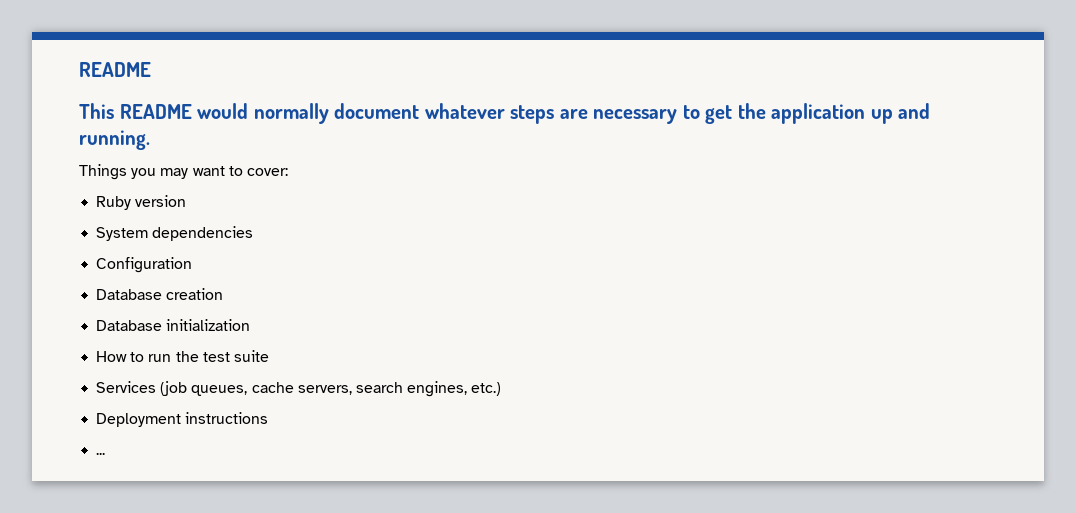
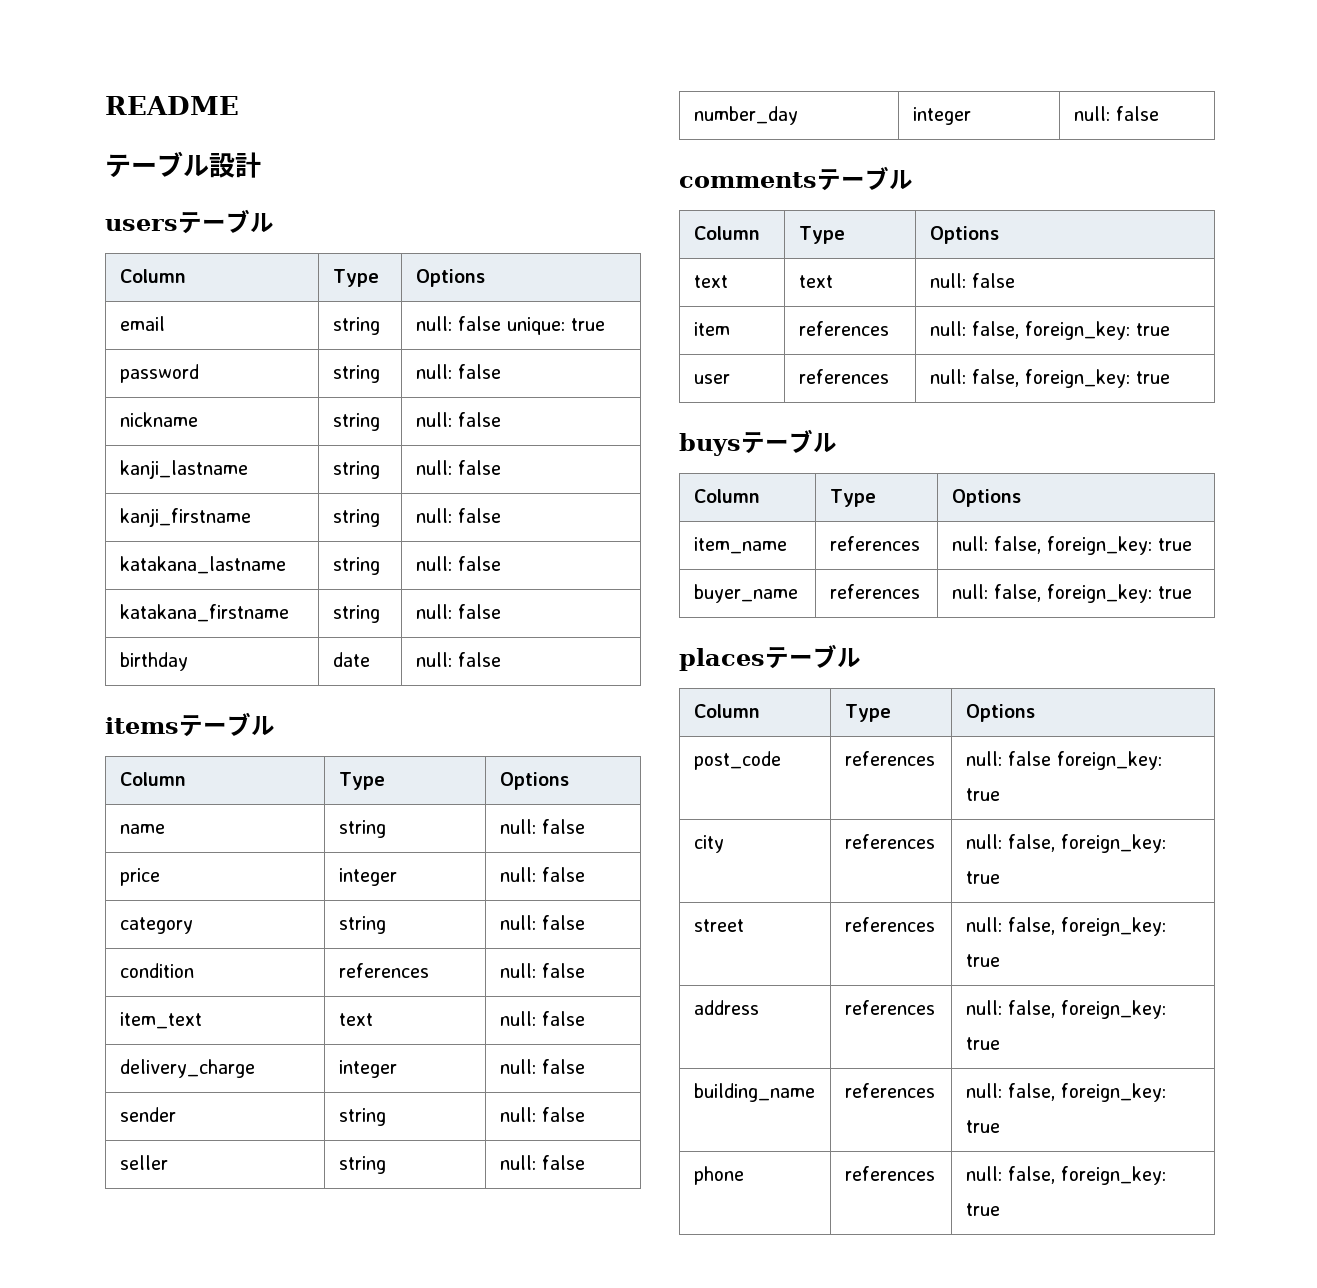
[79,103,931,124] [79,130,150,150] [79,164,288,180] [96,195,187,210] [96,226,254,241] [96,257,193,273] [96,288,224,300] [96,319,251,331] [96,350,269,362] [96,381,502,397] [96,412,269,427] [96,452,106,455] This README would normally document whatever steps are necessary to get the application up and running. // Things you may want to cover: // Ruby version // System dependencies // Configuration // Database creation // Database initialization // How to run the test suite // Services (job queues, cache servers, search engines, etc.) // Deployment instructions // ... -> [105,151,261,178] [105,209,274,234] [119,269,186,283] [332,269,379,287] [415,269,485,287] [119,316,165,331] [332,317,380,335] [415,316,605,335] [119,364,199,383] [332,365,380,383] [415,364,501,379] [119,412,198,427] [332,413,380,431] [415,412,501,427] [119,460,248,479] [332,461,380,479] [415,460,501,475] [119,508,251,527] [332,509,380,527] [415,508,501,523] [119,556,286,574] [332,557,380,575] [415,556,501,571] [119,604,289,622] [332,605,380,623] [415,604,501,619] [119,652,188,671] [332,652,370,667] [415,652,501,667] [105,712,275,737] [119,772,186,786] [338,772,385,790] [499,772,569,790] [119,824,165,834] [338,820,386,838] [499,819,585,834] [119,868,160,886] [338,868,397,886] [499,867,585,882] [119,917,193,934] [338,916,386,934] [499,915,585,930] [119,963,194,978] [338,963,429,978] [499,963,585,978] [119,1012,202,1029] [338,1013,373,1026] [499,1011,585,1026] [119,1059,255,1078] [338,1060,397,1078] [499,1059,585,1074] [119,1107,176,1122] [338,1108,386,1126] [499,1107,585,1122] [119,1155,168,1170] [338,1156,386,1174] [499,1155,585,1170] [693,106,798,125] [912,107,971,125] [1073,106,1159,121] [679,166,913,191] [693,226,760,240] [798,226,845,244] [929,226,999,244] [693,275,728,288] [798,275,833,288] [929,273,1015,288] [693,322,730,336] [798,321,889,336] [929,321,1170,340] [693,374,730,384] [798,369,889,384] [929,369,1170,388] [679,429,837,456] [693,489,760,503] [829,489,876,507] [951,489,1021,507] [693,537,787,554] [829,536,920,551] [951,536,1192,555] [693,584,798,603] [829,584,920,599] [951,584,1192,603] [679,644,861,671] [693,704,760,718] [844,704,891,722] [965,704,1035,722] [693,751,781,770] [844,751,935,766] [965,751,1162,770] [965,788,1000,801] [693,835,724,853] [844,834,935,849] [965,834,1166,853] [965,871,1000,884] [693,919,744,932] [844,917,935,932] [965,917,1166,936] [965,954,1000,967] [693,1000,759,1015] [844,1000,935,1015] [965,1000,1166,1019] [965,1037,1000,1050] [693,1083,815,1102] [844,1083,935,1098] [965,1083,1166,1102] [965,1120,1000,1133] [693,1166,744,1185] [844,1166,935,1181] [965,1166,1166,1185] [965,1203,1000,1216] テーブル設計 // usersテーブル // Column | Type | Options // email | string | null: false unique: true // password | string | null: false // nickname | string | null: false // kanji_lastname | string | null: false // kanji_firstname | string | null: false // katakana_lastname | string | null: false // katakana_firstname | string | null: false // birthday | date | null: false // itemsテーブル // Column | Type | Options // name | string | null: false // price | integer | null: false // category | string | null: false // condition | references | null: false // item_text | text | null: false // delivery_charge | integer | null: false // sender | string | null: false // seller | string | null: false // number_day | integer | null: false // commentsテーブル // Column | Type | Options // text | text | null: false // item | references | null: false, foreign_key: true // user | references | null: false, foreign_key: true // buysテーブル // Column | Type | Options // item_name | references | null: false, foreign_key: true // buyer_name | references | null: false, foreign_key: true // placesテーブル // Column | Type | Options // post_code | references | null: false foreign_key: true // city | references | null: false, foreign_key: true // street | references | null: false, foreign_key: true // address | references | null: false, foreign_key: true // building_name | references | null: false, foreign_key: true // phone | references | null: false, foreign_key: true

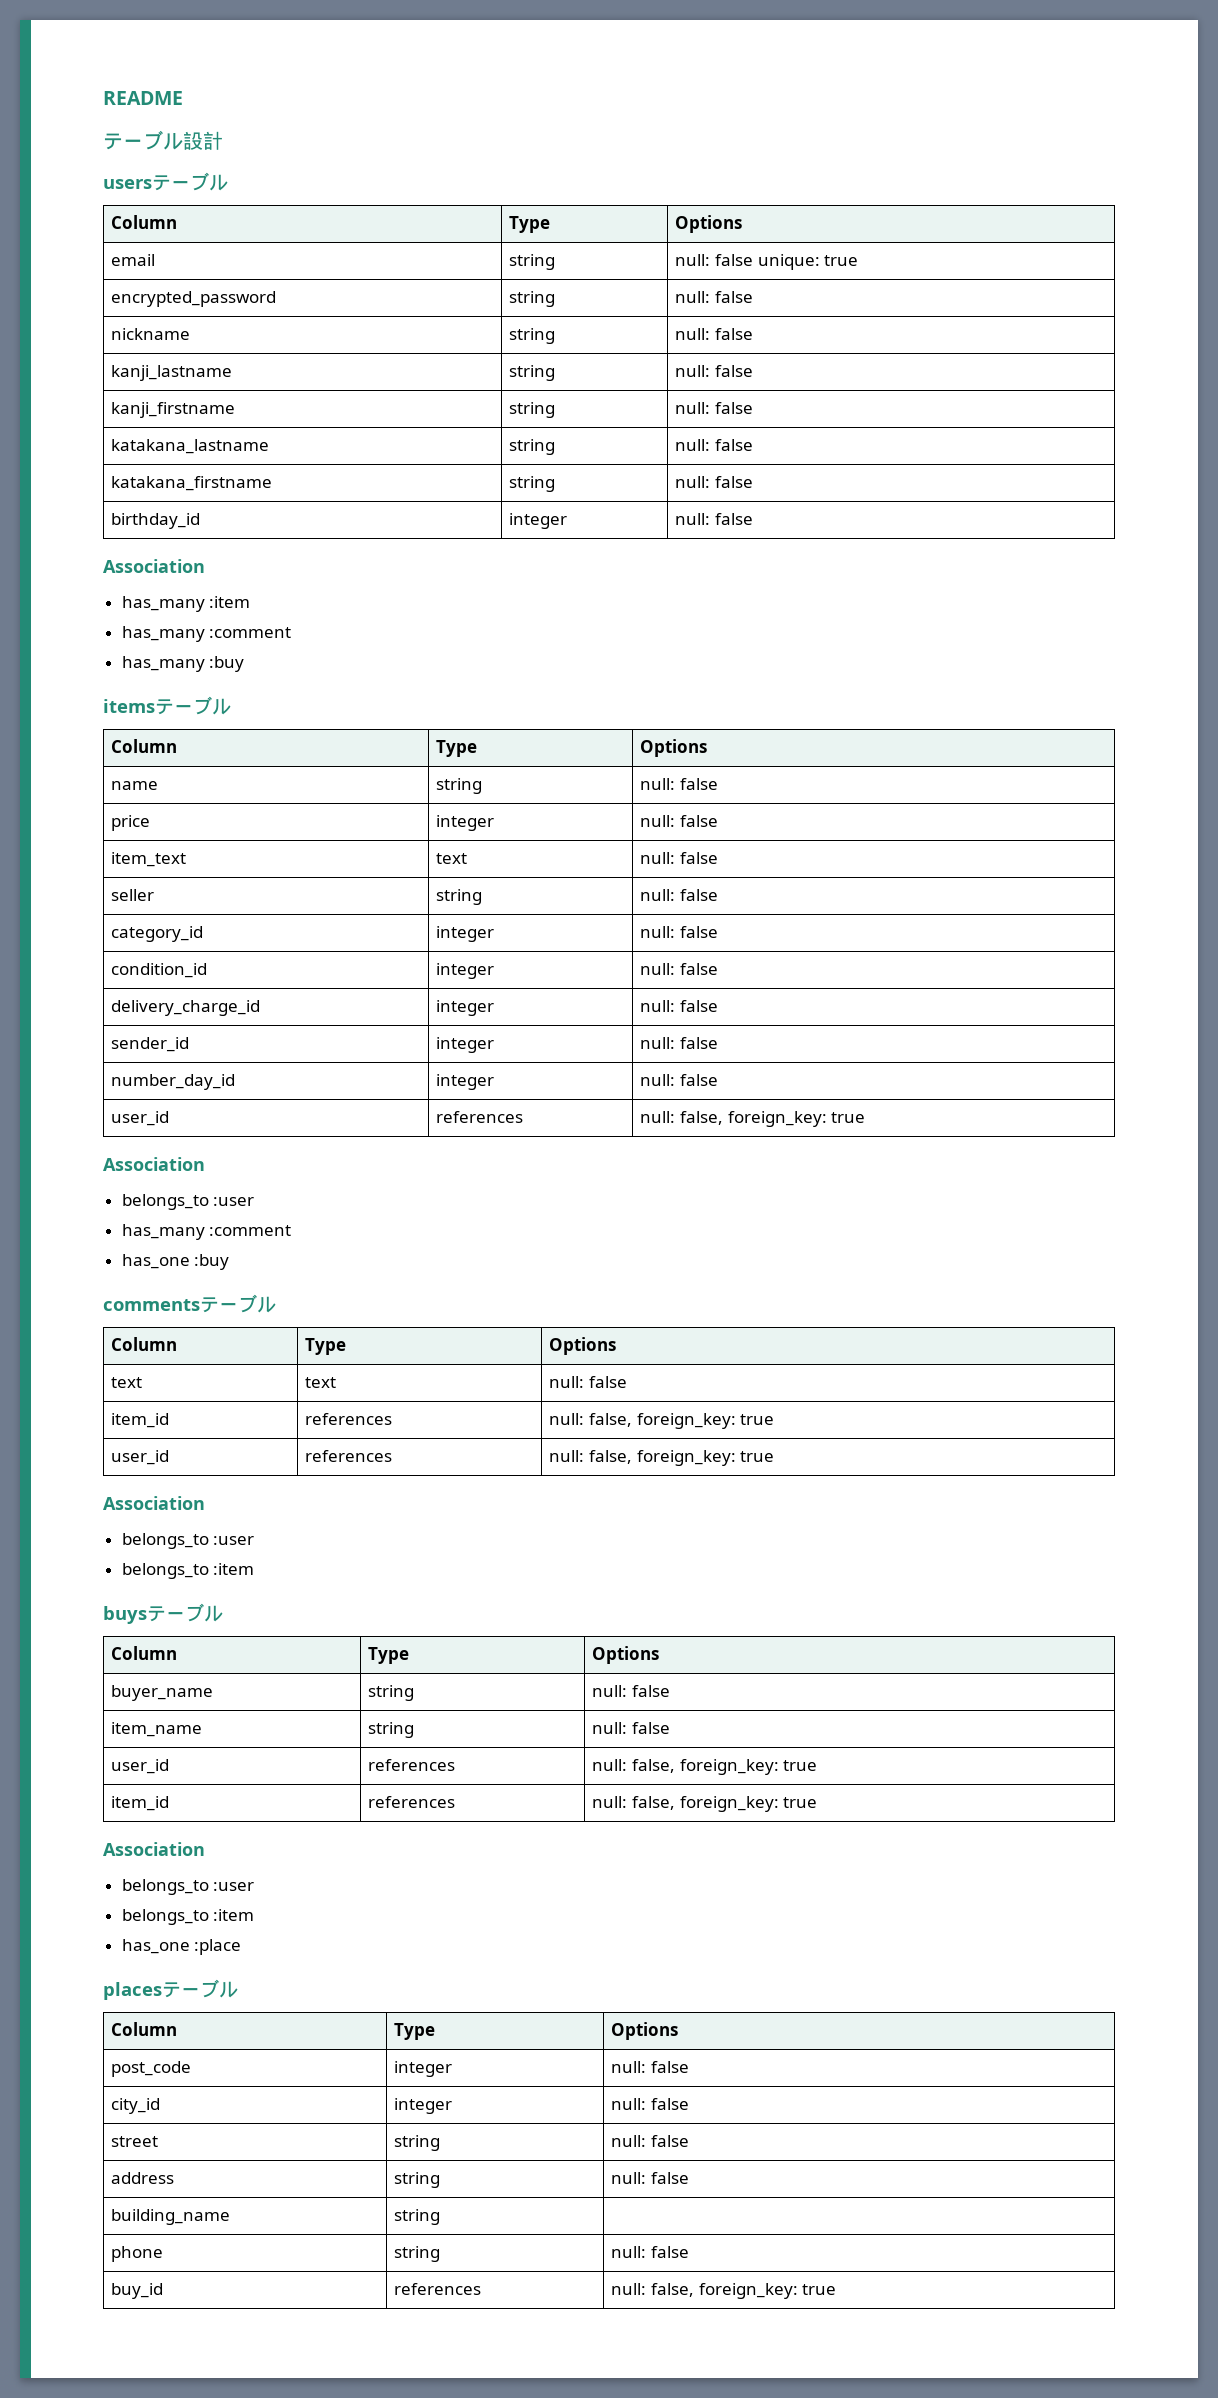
[119,364,199,383] password -> [111,291,277,307] encrypted_password
[119,652,188,671] [332,652,370,667] [415,652,501,667] birthday | date | null: false -> [111,513,201,529] [509,513,568,529] [675,513,754,525] [103,559,205,573] [121,596,251,612] [121,626,292,642] [121,656,245,672] birthday_id | integer | null: false // Association // has_many :item // has_many :comment // has_many :buy
[119,917,193,934] [338,916,386,934] [499,915,585,930] [119,963,194,978] [338,963,429,978] [499,963,585,978] [119,1012,202,1029] [338,1013,373,1026] [499,1011,585,1026] [119,1059,255,1078] [338,1060,397,1078] [499,1059,585,1074] [119,1107,176,1122] [338,1108,386,1126] category | string | null: false // condition | references | null: false // item_text | text | null: false // delivery_charge | integer | null: false // sender | string -> [111,852,187,867] [436,853,468,864] item_text | text
[693,106,798,125] [912,107,971,125] [1073,106,1159,121] number_day | integer | null: false -> [111,926,204,942] [436,926,495,942] [640,926,719,938] [111,963,208,978] [436,963,495,979] [640,963,719,975] [111,1000,261,1016] [436,1000,495,1016] [640,1000,719,1012] [111,1037,190,1052] [436,1037,495,1053] [640,1037,719,1049] [111,1074,236,1090] [436,1074,495,1090] [640,1074,719,1086] [111,1111,170,1126] [436,1111,524,1123] [640,1111,866,1127] [103,1157,205,1171] [121,1194,255,1210] [121,1224,292,1240] [121,1254,230,1270] category_id | integer | null: false // condition_id | integer | null: false // delivery_charge_id | integer | null: false // sender_id | integer | null: false // number_day_id | integer | null: false // user_id | references | null: false, foreign_key: true // Association // belongs_to :user // has_many :comment // has_one :buy
[693,322,730,336] [798,321,889,336] [929,321,1170,340] [693,374,730,384] [798,369,889,384] [929,369,1170,388] item | references | null: false, foreign_key: true // user | references | null: false, foreign_key: true -> [111,1413,170,1428] [305,1413,393,1425] [549,1413,775,1429] [111,1450,170,1465] [305,1450,393,1462] [549,1450,775,1466] [103,1496,205,1510] [121,1533,255,1549] [121,1563,255,1579] item_id | references | null: false, foreign_key: true // user_id | references | null: false, foreign_key: true // Association // belongs_to :user // belongs_to :item
[693,537,787,554] [829,536,920,551] [951,536,1192,555] [693,584,798,603] [829,584,920,599] [951,584,1192,603] item_name | references | null: false, foreign_key: true // buyer_name | references | null: false, foreign_key: true -> [111,1685,214,1701] [368,1685,415,1701] [592,1685,671,1697] [111,1722,203,1737] [368,1722,415,1738] [592,1722,671,1734] [111,1759,170,1774] [368,1759,456,1771] [592,1759,818,1775] [111,1796,170,1811] [368,1796,456,1808] [592,1796,818,1812] [103,1842,205,1856] [121,1879,255,1895] [121,1909,255,1925] [121,1939,242,1955] buyer_name | string | null: false // item_name | string | null: false // user_id | references | null: false, foreign_key: true // item_id | references | null: false, foreign_key: true // Association // belongs_to :user // belongs_to :item // has_one :place
[844,751,935,766] [965,751,1162,770] [965,788,1000,801] [693,835,724,853] [844,834,935,849] [965,834,1166,853] [965,871,1000,884] [693,919,744,932] [844,917,935,932] [965,917,1166,936] [965,954,1000,967] [693,1000,759,1015] [844,1000,935,1015] [965,1000,1166,1019] [965,1037,1000,1050] [693,1083,815,1102] [844,1083,935,1098] [965,1083,1166,1102] [965,1120,1000,1133] [693,1166,744,1185] [844,1166,935,1181] [965,1166,1166,1185] [965,1203,1000,1216] references | null: false foreign_key: true // city | references | null: false, foreign_key: true // street | references | null: false, foreign_key: true // address | references | null: false, foreign_key: true // building_name | references | null: false, foreign_key: true // phone | references | null: false, foreign_key: true -> [394,2061,453,2077] [611,2061,690,2073] [111,2098,161,2114] [394,2098,453,2114] [611,2098,690,2110] [111,2136,159,2147] [394,2135,441,2151] [611,2135,690,2147] [111,2172,175,2184] [394,2172,441,2188] [611,2172,690,2184] [111,2209,231,2225] [394,2209,441,2225] [111,2246,164,2262] [394,2246,441,2262] [611,2246,690,2258] [111,2283,164,2299] [394,2283,482,2295] [611,2283,837,2299] integer | null: false // city_id | integer | null: false // street | string | null: false // address | string | null: false // building_name | string | // phone | string | null: false // buy_id | references | null: false, foreign_key: true

